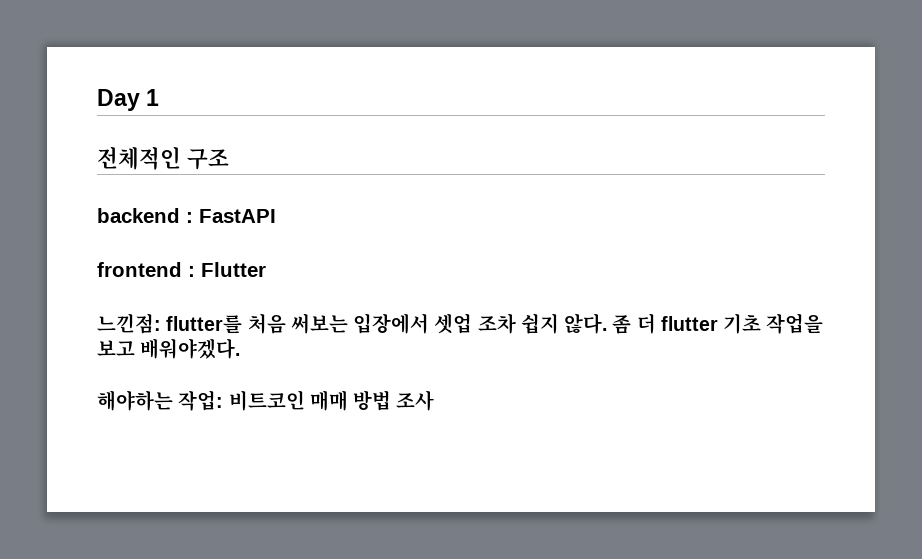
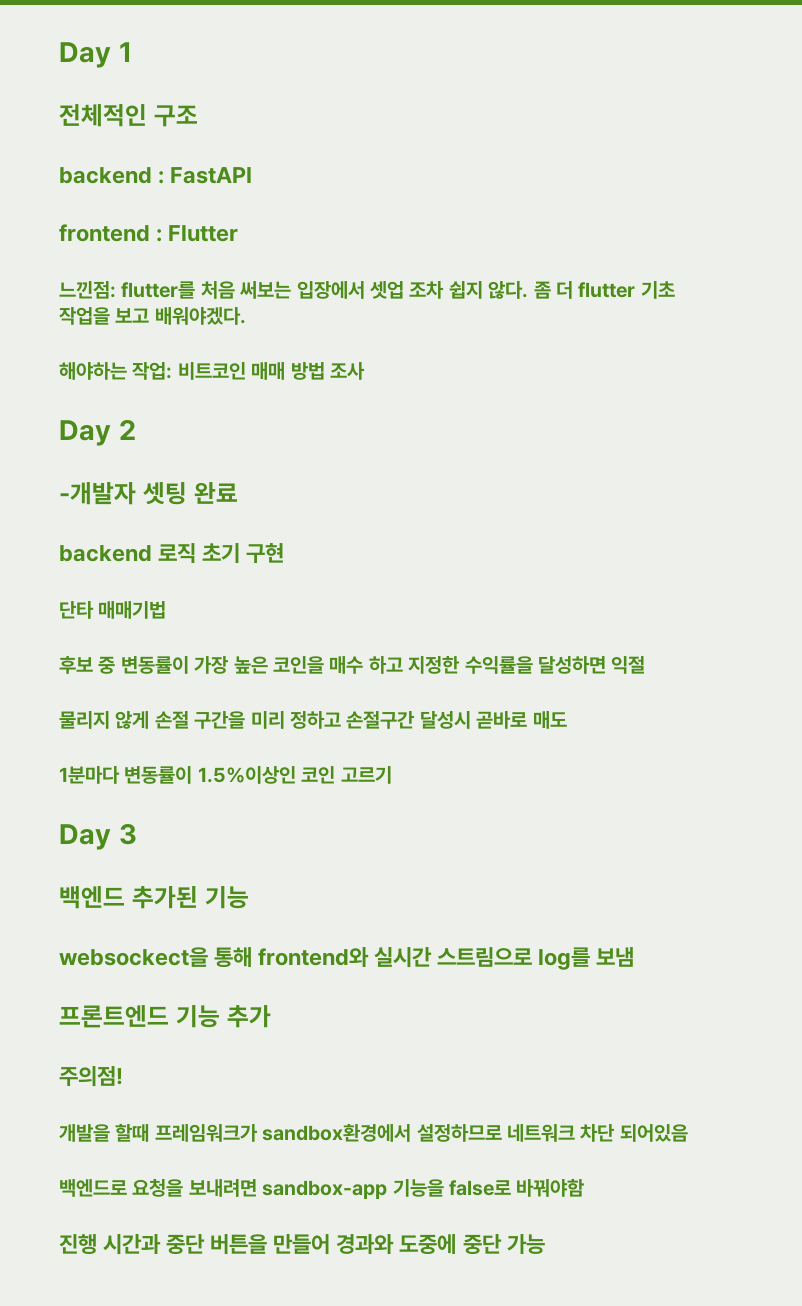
(435, 400) none -> [59,419,136,446] [59,482,238,505] [59,543,285,564] [59,601,167,619] [59,656,646,674] [59,711,567,729] [59,766,392,784] [59,823,137,850] [59,886,249,909] [59,947,635,970] [59,1005,271,1028] [59,1066,123,1087] [59,1123,688,1142] [59,1178,586,1199] [59,1234,545,1255] // Day 2 // -개발자 셋팅 완료 // backend 로직 초기 구현 // 단타 매매기법 // 후보 중 변동률이 가장 높은 코인을 매수 하고 지정한 수익률을 달성하면 익절 // 물리지 않게 손절 구간을 미리 정하고 손절구간 달성시 곧바로 매도 // 1분마다 변동률이 1.5%이상인 코인 고르기 // Day 3 // 백엔드 추가된 기능 // websockect을 통해 frontend와 실시간 스트림으로 log를 보냄 // 프론트엔드 기능 추가 // 주의점! // 개발을 할때 프레임워크가 sandbox환경에서 설정하므로 네트워크 차단 되어있음 // 백엔드로 요청을 보내려면 sandbox-app 기능을 false로 바꿔야함 // 진행 시간과 중단 버튼을 만들어 경과와 도중에 중단 가능

